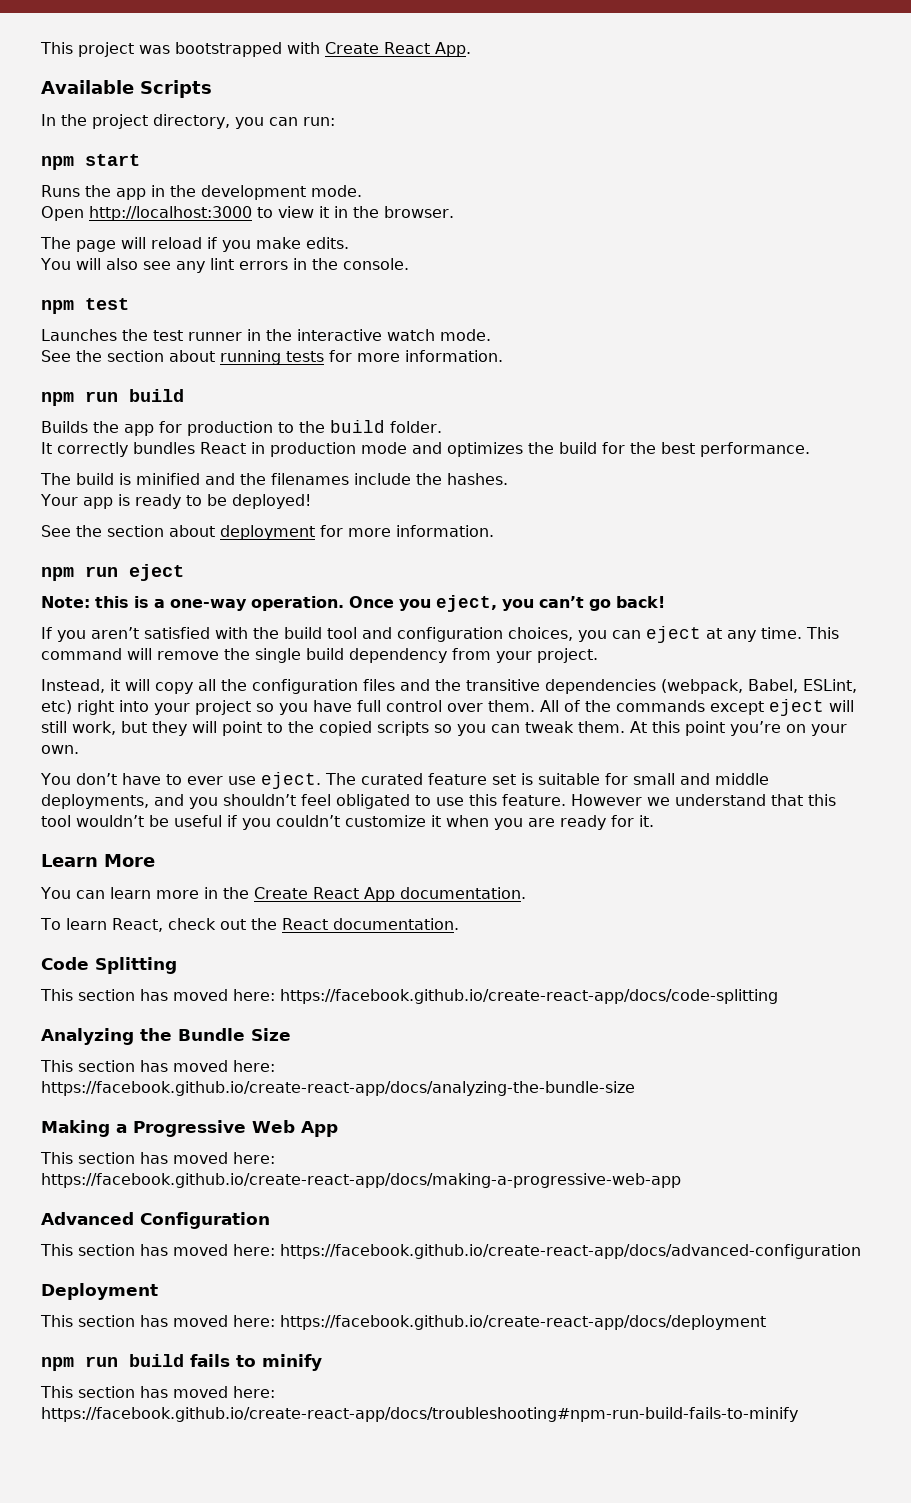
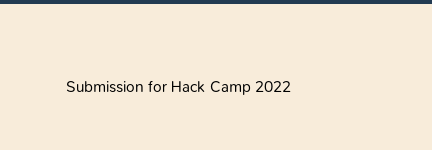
[40,42,471,57] [41,80,212,98] [41,114,335,129] [41,154,140,170] [41,185,362,200] [41,206,454,221] [40,237,349,252] [40,258,409,273] [41,298,129,314] [41,329,491,341] [41,350,503,365] [41,389,184,406] [41,420,442,436] [41,442,810,457] [40,473,508,485] [40,494,311,509] [41,525,494,540] [41,564,184,581] [41,595,665,612] [41,626,839,643] [41,648,598,663] [41,679,857,694] [41,699,854,716] [41,721,847,736] [41,745,79,754] [40,772,769,789] [41,794,836,809] [41,815,654,830] [41,854,155,867] [40,887,526,902] [40,918,459,932] [41,957,177,974] [40,989,778,1004] [41,1028,291,1045] [40,1060,275,1072] [41,1081,635,1096] [41,1120,338,1137] [40,1152,275,1164] [41,1173,681,1188] [41,1212,270,1229] [40,1244,861,1259] [41,1283,158,1300] [40,1315,766,1330] [41,1354,322,1371] [40,1386,275,1398] [41,1407,798,1422] This project was bootstrapped with Create React App. // Available Scripts // In the project directory, you can run: // npm start // Runs the app in the development mode. // Open http://localhost:3000 to view it in the browser. // The page will reload if you make edits. // You will also see any lint errors in the console. // npm test // Launches the test runner in the interactive watch mode. // See the section about running tests for more information. // npm run build // Builds the app for production to the build folder. // It correctly bundles React in production mode and optimizes the build for the best performance. // The build is minified and the filenames include the hashes. // Your app is ready to be deployed! // See the section about deployment for more information. // npm run eject // Note: this is a one-way operation. Once you eject, you can’t go back! // If you aren’t satisfied with the build tool and configuration choices, you can eject at any time. This command will remove the single build dependency from your project. // Instead, it will copy all the configuration files and the transitive dependencies (webpack, Babel, ESLint, etc) right into your project so you have full control over them. All of the commands except eject will still work, but they will point to the copied scripts so you can tweak them. At this point you’re on your own. // You don’t have to ever use eject. The curated feature set is suitable for small and middle deployments, and you shouldn’t feel obligated to use this feature. However we understand that this tool wouldn’t be useful if you couldn’t customize it when you are ready for it. // Learn More // You can learn more in the Create React App documentation. // To learn React, check out the React documentation. // Code Splitting // This section has moved here: https://facebook.github.io/create-react-app/docs/code-splitting // Analyzing the Bundle Size // This section has moved here: https://facebook.github.io/create-react-app/docs/analyzing-the-bundle-size // Making a Progressive Web App // This section has moved here: https://facebook.github.io/create-react-app/docs/making-a-progressive-web-app // Advanced Configuration // This section has moved here: https://facebook.github.io/create-react-app/docs/advanced-configuration // Deployment // This section has moved here: https://facebook.github.io/create-react-app/docs/deployment // npm run build fails to minify // This section has moved here: https://facebook.github.io/create-react-app/docs/troubleshooting#npm-run-build-fails-to-minify -> [66,80,291,95] Submission for Hack Camp 2022

